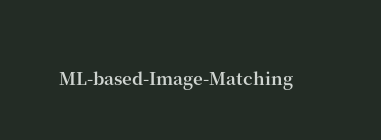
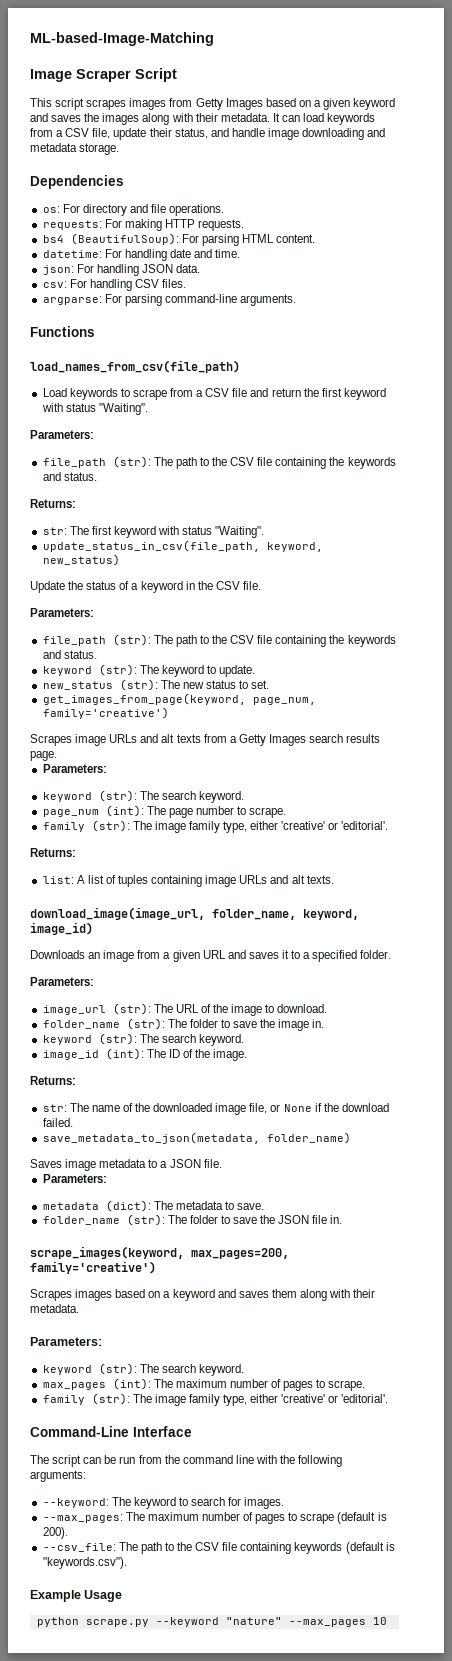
(293, 80) none -> [30,68,177,82] [30,98,396,110] [30,113,376,125] [30,128,386,140] [30,143,120,155] [30,175,124,189] [42,204,225,216] [42,219,245,231] [42,233,316,246] [42,249,241,261] [42,264,201,276] [42,279,187,291] [42,294,297,306] [30,326,95,337] [30,360,240,373] [42,388,386,400] [41,403,148,415] [30,430,94,439] [42,456,396,469] [42,472,97,481] [30,499,76,508] [42,526,265,538] [42,540,323,552] [42,554,120,566] [30,581,261,593] [30,608,94,617] [42,634,396,647] [42,650,97,659] [42,664,256,677] [42,679,270,691] [42,693,316,705] [42,707,169,719] [30,734,381,746] [30,751,57,761] [42,764,107,773] [42,790,244,803] [42,805,287,818] [42,820,389,833] [30,848,76,857] [42,875,334,887] [30,907,359,920] [30,922,93,935] [30,950,392,962] [30,977,94,986] [42,1003,328,1016] [42,1018,325,1031] [42,1033,244,1046] [42,1048,248,1061] [30,1076,76,1085] [42,1103,389,1115] [42,1118,73,1127] [42,1132,351,1144] [30,1159,222,1171] [42,1174,107,1183] [42,1200,265,1212] [42,1214,343,1226] [30,1246,289,1259] [30,1261,156,1274] [30,1289,376,1301] [30,1304,79,1313] [30,1337,102,1346] [42,1363,244,1376] [42,1378,366,1391] [42,1393,389,1406] [30,1426,192,1437] [30,1455,343,1467] [30,1470,86,1482] [42,1497,285,1509] [42,1512,387,1524] [42,1527,68,1539] [42,1542,395,1554] [42,1557,127,1569] [30,1590,123,1602] [36,1617,387,1627] // Image Scraper Script // This script scrapes images from Getty Images based on a given keyword and saves the images along with their metadata. It can load keywords from a CSV file, update their status, and handle image downloading and metadata storage. // Dependencies // os: For directory and file operations. // requests: For making HTTP requests. // bs4 (BeautifulSoup): For parsing HTML content. // datetime: For handling date and time. // json: For handling JSON data. // csv: For handling CSV files. // argparse: For parsing command-line arguments. // Functions // load_names_from_csv(file_path) // Load keywords to scrape from a CSV file and return the first keyword with status "Waiting". // Parameters: // file_path (str): The path to the CSV file containing the keywords and status. // Returns: // str: The first keyword with status "Waiting". // update_status_in_csv(file_path, keyword, new_status) // Update the status of a keyword in the CSV file. // Parameters: // file_path (str): The path to the CSV file containing the keywords and status. // keyword (str): The keyword to update. // new_status (str): The new status to set. // get_images_from_page(keyword, page_num, family='creative') // Scrapes image URLs and alt texts from a Getty Images search results page. // Parameters: // keyword (str): The search keyword. // page_num (int): The page number to scrape. // family (str): The image family type, either 'creative' or 'editorial'. // Returns: // list: A list of tuples containing image URLs and alt texts. // download_image(image_url, folder_name, keyword, image_id) // Downloads an image from a given URL and saves it to a specified folder. // Parameters: // image_url (str): The URL of the image to download. // folder_name (str): The folder to save the image in. // keyword (str): The search keyword. // image_id (int): The ID of the image. // Returns: // str: The name of the downloaded image file, or None if the download failed. // save_metadata_to_json(metadata, folder_name) // Saves image metadata to a JSON file. // Parameters: // metadata (dict): The metadata to save. // folder_name (str): The folder to save the JSON file in. // scrape_images(keyword, max_pages=200, family='creative') // Scrapes images based on a keyword and saves them along with their metadata. // Parameters: // keyword (str): The search keyword. // max_pages (int): The maximum number of pages to scrape. // family (str): The image family type, either 'creative' or 'editorial'. // Command-Line Interface // The script can be run from the command line with the following arguments: // --keyword: The keyword to search for images. // --max_pages: The maximum number of pages to scrape (default is 200). // --csv_file: The path to the CSV file containing keywords (default is "keywords.csv"). // Example Usage // python scrape.py --keyword "nature" --max_pages 10

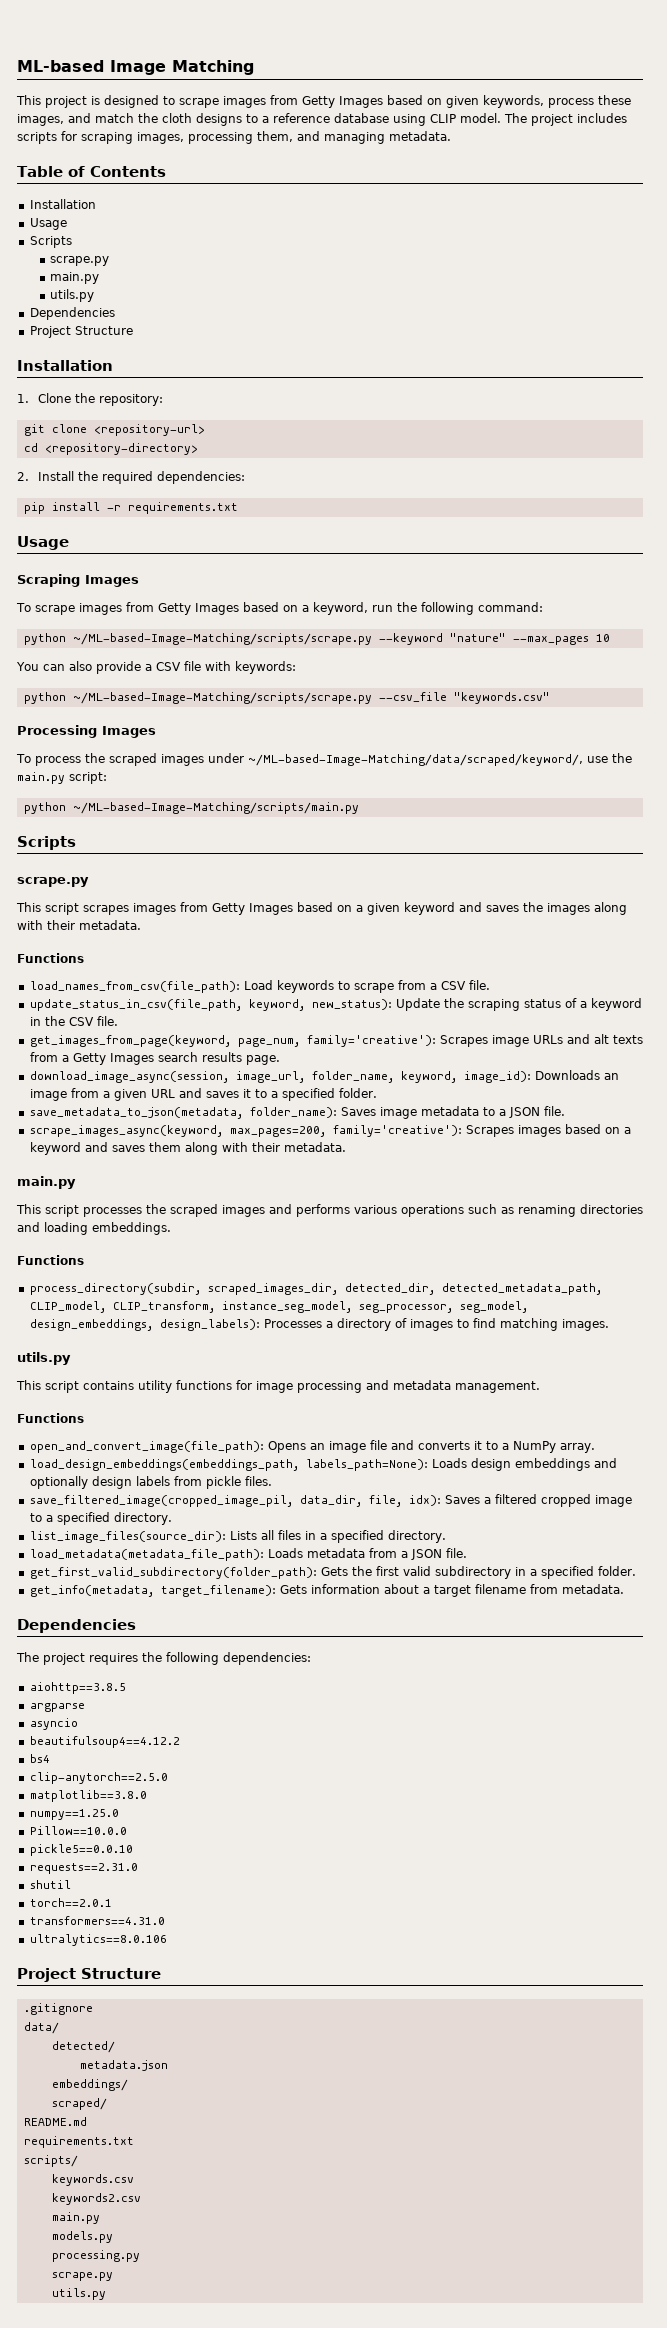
[30,32,214,46] [30,68,177,82] ML-based-Image-Matching // Image Scraper Script -> [17,60,254,75] [16,95,631,108] [17,113,627,126] [17,131,451,144] [17,166,166,177] [29,199,96,209] [29,218,67,230] [29,236,72,248] [50,256,110,266] [50,272,100,284] [50,289,95,302] [29,307,115,320] [29,326,133,338] [17,360,113,371] [17,393,163,406] [23,424,205,436] [23,443,198,455] [17,471,245,484] [23,502,238,514] [17,536,69,550] [17,574,139,587] [16,602,543,615] [23,633,610,645] [16,661,296,674] [23,692,550,704] [17,725,156,738] [16,753,632,766] [17,772,107,784] [23,802,359,814] [17,836,76,850] [17,877,89,887] ML-based Image Matching // This project is designed to scrape images from Getty Images based on given keywords, process these images, and match the cloth designs to a reference database using CLIP model. The project includes scripts for scraping images, processing them, and managing metadata. // Table of Contents // Installation // Usage // Scripts // scrape.py // main.py // utils.py // Dependencies // Project Structure // Installation // 1. Clone the repository: // git clone <repository-url> // cd <repository-directory> // 2. Install the required dependencies: // pip install -r requirements.txt // Usage // Scraping Images // To scrape images from Getty Images based on a keyword, run the following command: // python ~/ML-based-Image-Matching/scripts/scrape.py --keyword "nature" --max_pages 10 // You can also provide a CSV file with keywords: // python ~/ML-based-Image-Matching/scripts/scrape.py --csv_file "keywords.csv" // Processing Images // To process the scraped images under ~/ML-based-Image-Matching/data/scraped/keyword/, use the main.py script: // python ~/ML-based-Image-Matching/scripts/main.py // Scripts // scrape.py
[272,113,376,125] [30,128,386,140] [30,143,120,155] [30,175,124,189] [42,204,225,216] [42,219,245,231] [42,233,316,246] [42,249,241,261] [42,264,201,276] [42,279,187,291] [42,294,297,306] [30,326,95,337] [30,360,240,373] It can load keywords from a CSV file, update their status, and handle image downloading and metadata storage. // Dependencies // os: For directory and file operations. // requests: For making HTTP requests. // bs4 (BeautifulSoup): For parsing HTML content. // datetime: For handling date and time. // json: For handling JSON data. // csv: For handling CSV files. // argparse: For parsing command-line arguments. // Functions // load_names_from_csv(file_path) // -> [17,953,84,963] [29,981,240,993] // Functions // load_names_from_csv(file_path):
[232,388,386,400] [41,403,148,415] [30,430,94,439] [42,456,396,469] [42,472,97,481] [30,499,76,508] [42,526,265,538] file and return the first keyword with status "Waiting". // Parameters: // file_path (str): The path to the CSV file containing the keywords and status. // Returns: // str: The first keyword with status "Waiting". -> [468,980,490,990] file.
[42,554,120,566] new_status) // -> [311,999,392,1010] new_status):
(84, 585) none -> [467,999,520,1011] scraping
[30,608,94,617] [42,634,396,647] [42,650,97,659] [42,664,256,677] [42,679,270,691] // Parameters: // file_path (str): The path to the CSV file containing the keywords and status. // keyword (str): The keyword to update. // new_status (str): The new status to set. -> (118, 1021) none
[42,707,169,719] family='creative') // -> [306,1035,436,1047] family='creative'):
[42,764,107,773] [42,790,244,803] [42,805,287,818] [42,820,389,833] [30,848,76,857] [42,875,334,887] [30,907,205,920] Parameters: // keyword (str): The search keyword. // page_num (int): The page number to scrape. // family (str): The image family type, either 'creative' or 'editorial'. // Returns: // list: A list of tuples containing image URLs and alt texts. // download_image(image_url, -> [29,1071,305,1083] download_image_async(session, image_url,
[30,922,93,935] image_id) // -> [463,1071,531,1083] image_id):
[30,977,94,986] [42,1003,328,1016] [42,1018,325,1031] [42,1033,244,1046] [42,1048,248,1061] [30,1076,76,1085] [42,1103,389,1115] [42,1118,73,1127] // Parameters: // image_url (str): The URL of the image to download. // folder_name (str): The folder to save the image in. // keyword (str): The search keyword. // image_id (int): The ID of the image. // Returns: // str: The name of the downloaded image file, or None if the download failed. -> (377, 1093) none
[266,1132,351,1144] folder_name) // -> [249,1107,337,1118] folder_name):
[42,1174,107,1183] [42,1200,265,1212] [42,1214,343,1226] [30,1246,289,1259] [30,1261,156,1274] Parameters: // metadata (dict): The metadata to save. // folder_name (str): The folder to save the JSON file in. // scrape_images(keyword, max_pages=200, family='creative') // -> [29,1125,462,1137] scrape_images_async(keyword, max_pages=200, family='creative'):
[30,1337,102,1346] [42,1363,244,1376] [42,1378,366,1391] [42,1393,389,1406] [30,1426,192,1437] [30,1455,343,1467] [30,1470,86,1482] [42,1497,285,1509] [42,1512,387,1524] [42,1527,68,1539] [42,1542,395,1554] [42,1557,127,1569] [30,1590,123,1602] [36,1617,387,1627] Parameters: // keyword (str): The search keyword. // max_pages (int): The maximum number of pages to scrape. // family (str): The image family type, either 'creative' or 'editorial'. // Command-Line Interface // The script can be run from the command line with the following arguments: // --keyword: The keyword to search for images. // --max_pages: The maximum number of pages to scrape (default is 200). // --csv_file: The path to the CSV file containing keywords (default is "keywords.csv"). // Example Usage // python scrape.py --keyword "nature" --max_pages 10 -> [17,1176,76,1189] [16,1204,643,1217] [17,1222,171,1235] [17,1255,84,1265] [29,1283,602,1295] [29,1301,528,1313] [29,1318,609,1331] [17,1352,71,1365] [16,1380,540,1393] [17,1413,84,1423] [29,1440,595,1453] [29,1458,617,1471] [29,1476,272,1489] [29,1494,632,1507] [29,1512,172,1525] [29,1530,446,1543] [29,1548,467,1561] [29,1566,636,1579] [29,1584,624,1597] [17,1619,136,1633] [16,1652,311,1665] [29,1682,126,1694] [29,1703,85,1712] [29,1718,78,1730] [29,1736,180,1748] [29,1754,50,1763] [29,1772,168,1784] [29,1790,147,1802] [29,1809,119,1820] [29,1826,127,1835] [29,1844,133,1856] [29,1863,138,1874] [29,1880,71,1889] [29,1898,112,1907] [29,1916,165,1925] [29,1934,167,1946] [17,1968,161,1982] [23,2003,93,2015] [23,2022,59,2034] [51,2041,115,2053] [79,2060,168,2071] [51,2079,128,2091] [51,2098,107,2110] [23,2117,87,2126] [23,2136,134,2148] [23,2155,78,2167] [51,2174,134,2186] [51,2193,141,2205] [51,2212,100,2224] [51,2231,113,2243] [51,2250,140,2262] [51,2272,113,2281] [51,2288,106,2300] main.py // This script processes the scraped images and performs various operations such as renaming directories and loading embeddings. // Functions // process_directory(subdir, scraped_images_dir, detected_dir, detected_metadata_path, CLIP_model, CLIP_transform, instance_seg_model, seg_processor, seg_model, design_embeddings, design_labels): Processes a directory of images to find matching images. // utils.py // This script contains utility functions for image processing and metadata management. // Functions // open_and_convert_image(file_path): Opens an image file and converts it to a NumPy array. // load_design_embeddings(embeddings_path, labels_path=None): Loads design embeddings and optionally design labels from pickle files. // save_filtered_image(cropped_image_pil, data_dir, file, idx): Saves a filtered cropped image to a specified directory. // list_image_files(source_dir): Lists all files in a specified directory. // load_metadata(metadata_file_path): Loads metadata from a JSON file. // get_first_valid_subdirectory(folder_path): Gets the first valid subdirectory in a specified folder. // get_info(metadata, target_filename): Gets information about a target filename from metadata. // Dependencies // The project requires the following dependencies: // aiohttp==3.8.5 // argparse // asyncio // beautifulsoup4==4.12.2 // bs4 // clip-anytorch==2.5.0 // matplotlib==3.8.0 // numpy==1.25.0 // Pillow==10.0.0 // pickle5==0.0.10 // requests==2.31.0 // shutil // torch==2.0.1 // transformers==4.31.0 // ultralytics==8.0.106 // Project Structure // .gitignore // data/ // detected/ // metadata.json // embeddings/ // scraped/ // README.md // requirements.txt // scripts/ // keywords.csv // keywords2.csv // main.py // models.py // processing.py // scrape.py // utils.py

